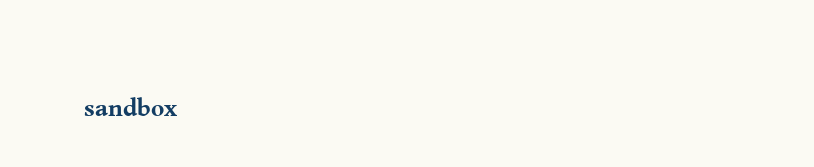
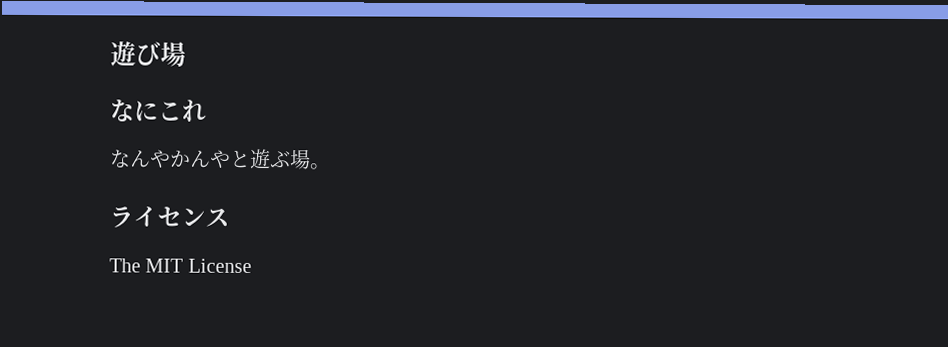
[84,97,178,116] sandbox -> [110,41,186,67] [110,99,207,122] [110,148,331,170] [109,206,230,228] [109,258,252,273] 遊び場 // なにこれ // なんやかんやと遊ぶ場。 // ライセンス // The MIT License

